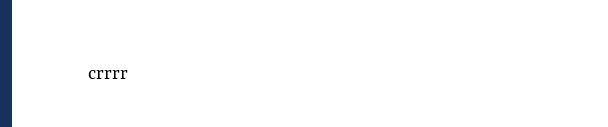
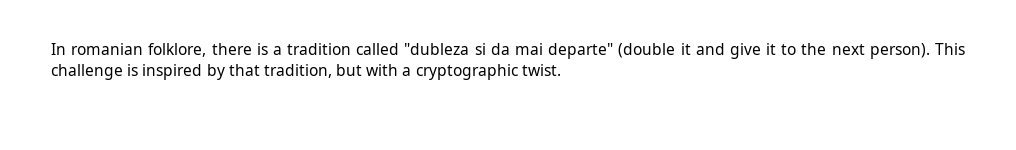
[88,70,128,79] crrrr -> [51,43,965,59] [51,64,561,80] In romanian folklore, there is a tradition called "dubleza si da mai departe" (double it and give it to the next person). This challenge is inspired by that tradition, but with a cryptographic twist.

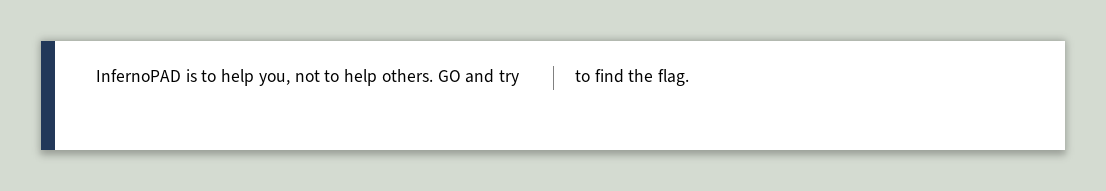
[51,43,965,59] [51,64,561,80] In romanian folklore, there is a tradition called "dubleza si da mai departe" (double it and give it to the next person). This challenge is inspired by that tradition, but with a cryptographic twist. -> [95,69,690,86] InfernoPAD is to help you, not to help others. GO and try to find the flag.

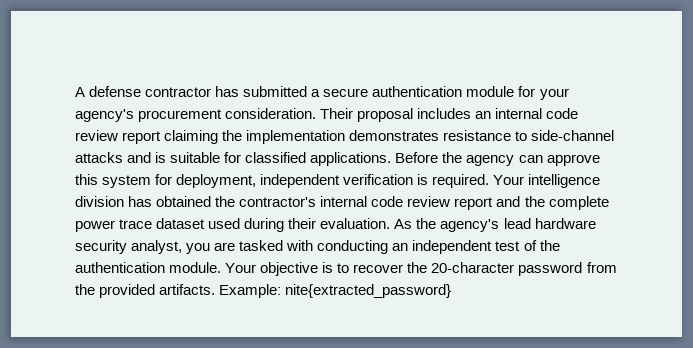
[95,69,690,86] InfernoPAD is to help you, not to help others. GO and try to find the flag. -> [75,86,569,100] [75,108,579,122] [75,130,615,144] [75,152,600,166] [75,174,601,188] [75,196,609,210] [75,218,596,232] [75,240,560,254] [75,262,617,276] [75,284,452,298] A defense contractor has submitted a secure authentication module for your agency's procurement consideration. Their proposal includes an internal code review report claiming the implementation demonstrates resistance to side-channel attacks and is suitable for classified applications. Before the agency can approve this system for deployment, independent verification is required. Your intelligence division has obtained the contractor's internal code review report and the complete power trace dataset used during their evaluation. As the agency's lead hardware security analyst, you are tasked with conducting an independent test of the authentication module. Your objective is to recover the 20-character password from the provided artifacts. Example: nite{extracted_password}

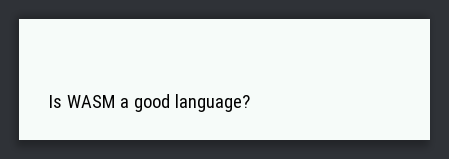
[75,86,569,100] [75,108,579,122] [75,130,615,144] [75,152,600,166] [75,174,601,188] [75,196,609,210] [75,218,596,232] [75,240,560,254] [75,262,617,276] [75,284,452,298] A defense contractor has submitted a secure authentication module for your agency's procurement consideration. Their proposal includes an internal code review report claiming the implementation demonstrates resistance to side-channel attacks and is suitable for classified applications. Before the agency can approve this system for deployment, independent verification is required. Your intelligence division has obtained the contractor's internal code review report and the complete power trace dataset used during their evaluation. As the agency's lead hardware security analyst, you are tasked with conducting an independent test of the authentication module. Your objective is to recover the 20-character password from the provided artifacts. Example: nite{extracted_password} -> [49,94,250,112] Is WASM a good language?

